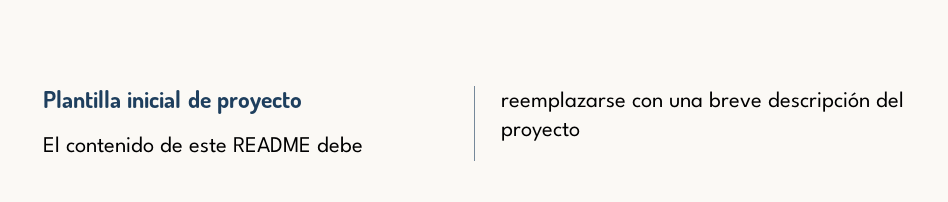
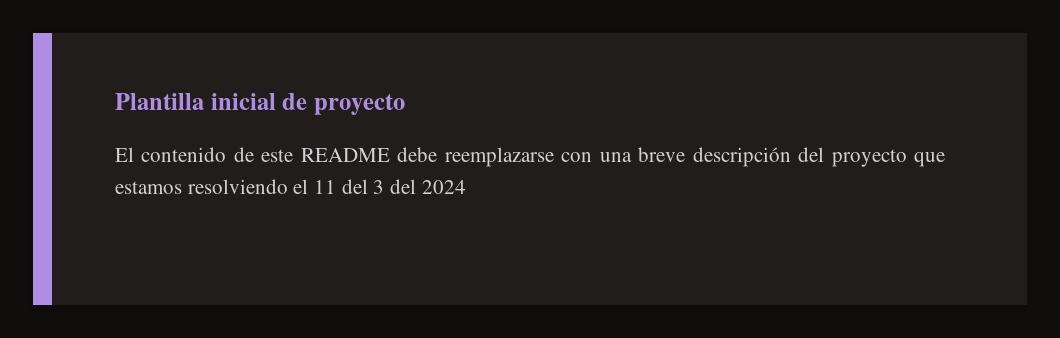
(580, 131) none -> [913,152,945,167] [115,179,466,194] que estamos resolviendo el 11 del 3 del 2024

